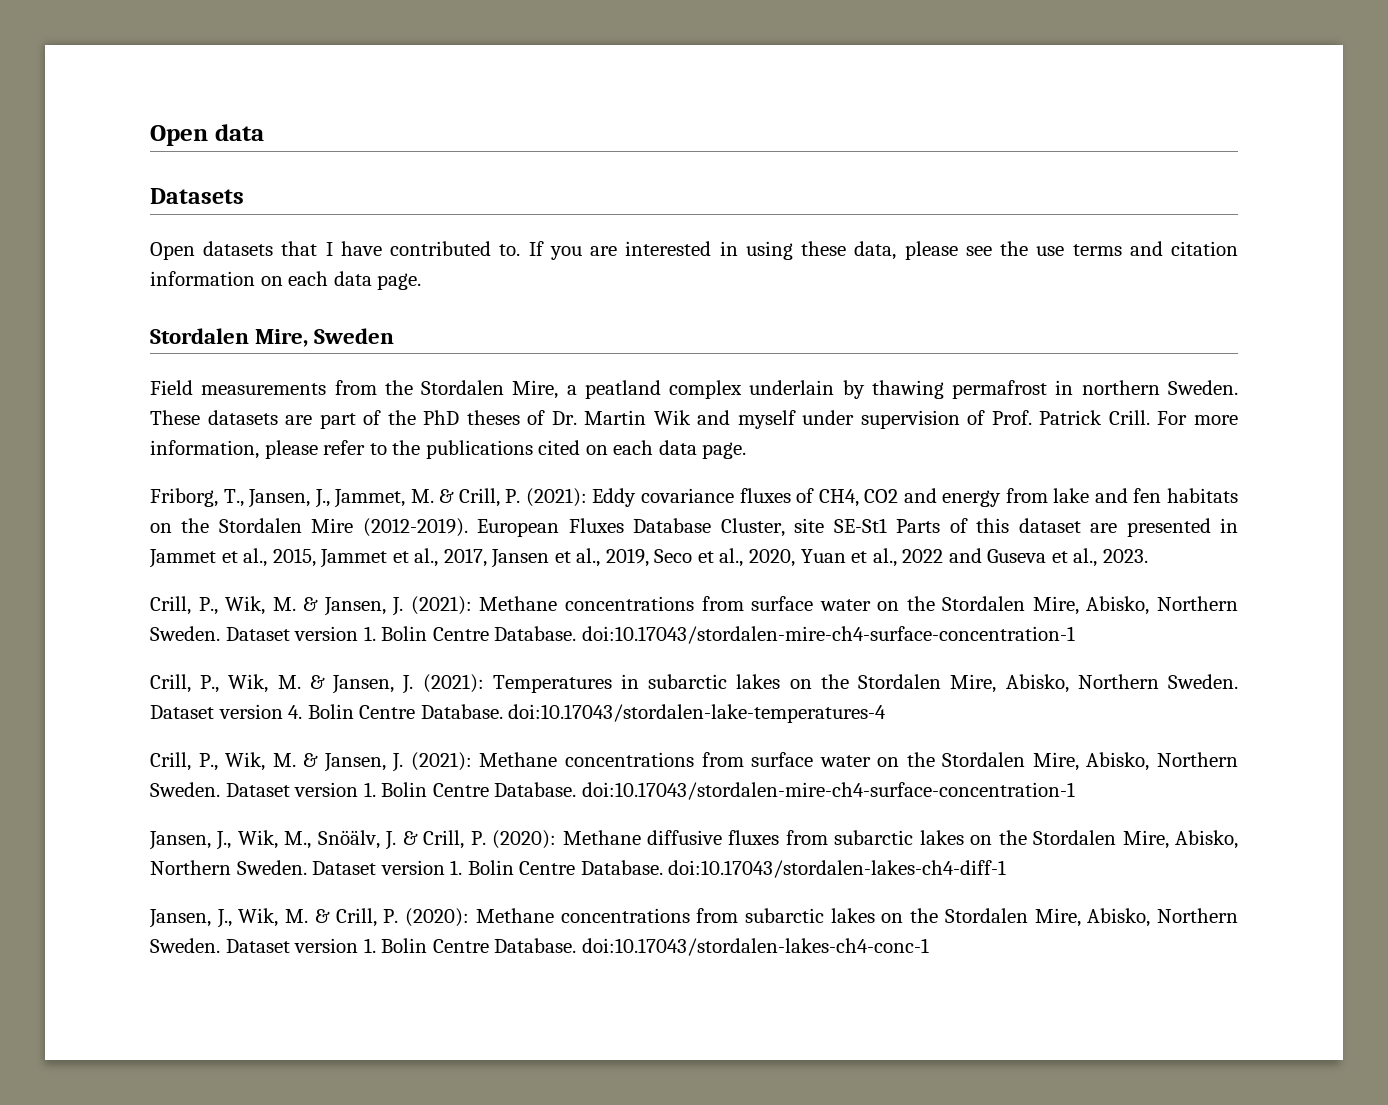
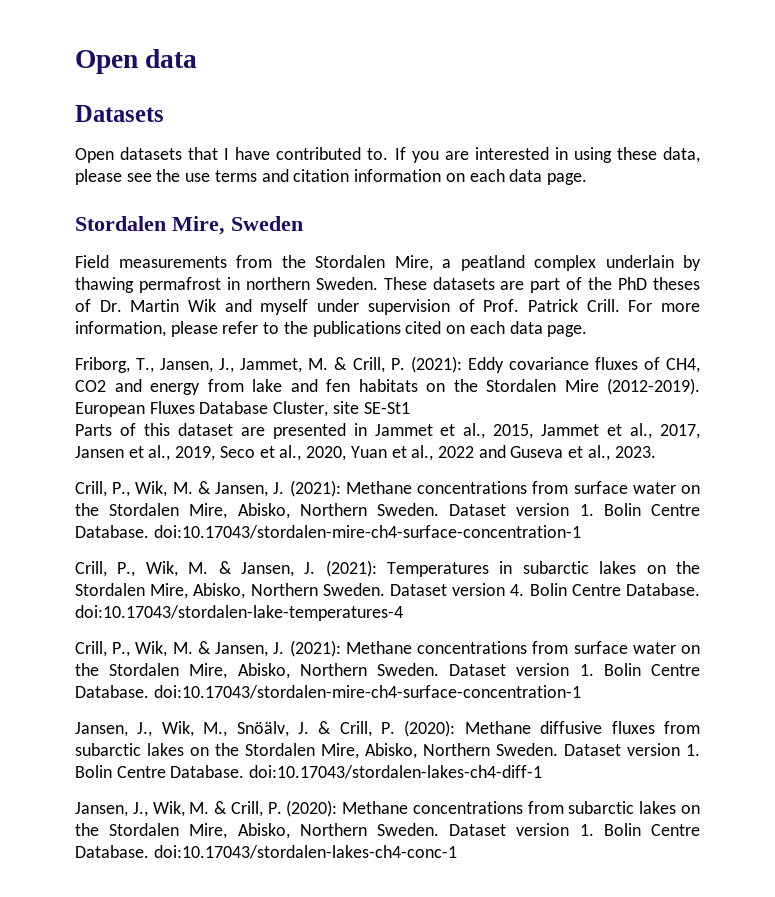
(887, 525) none -> (410, 408) //

